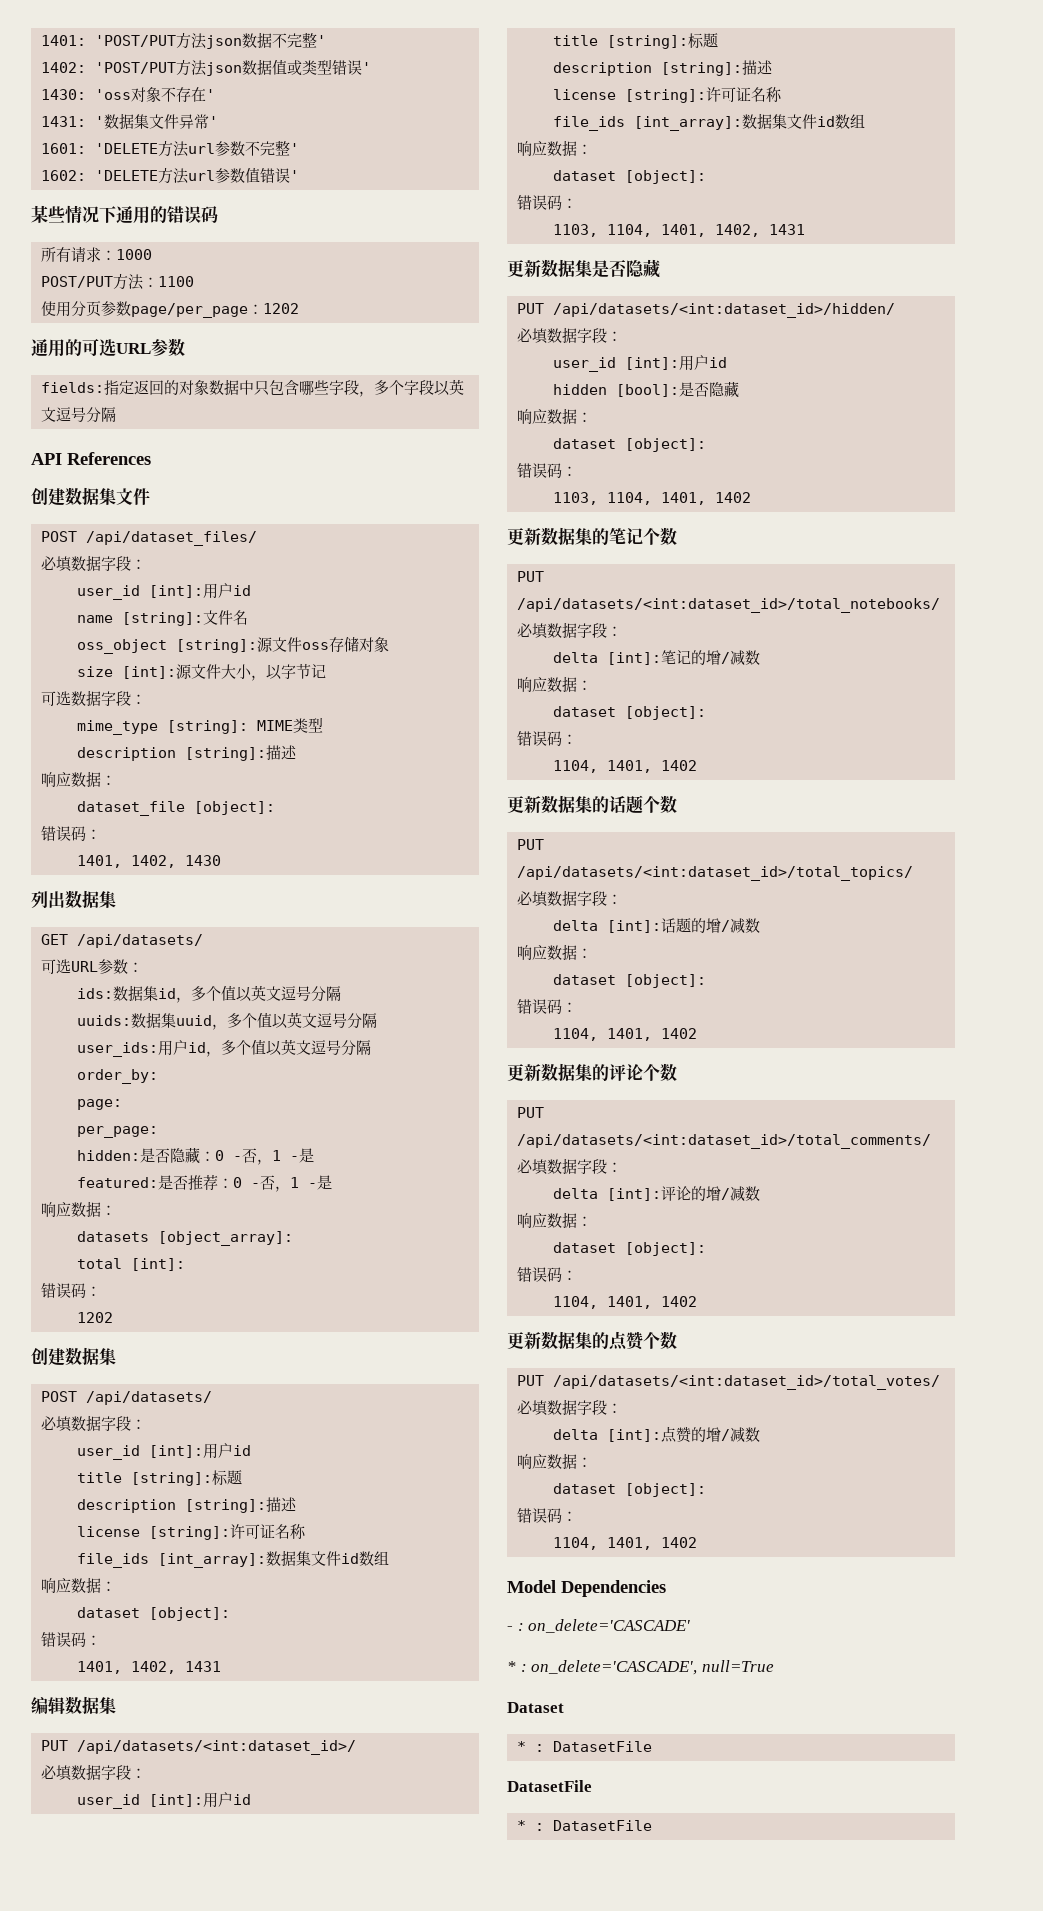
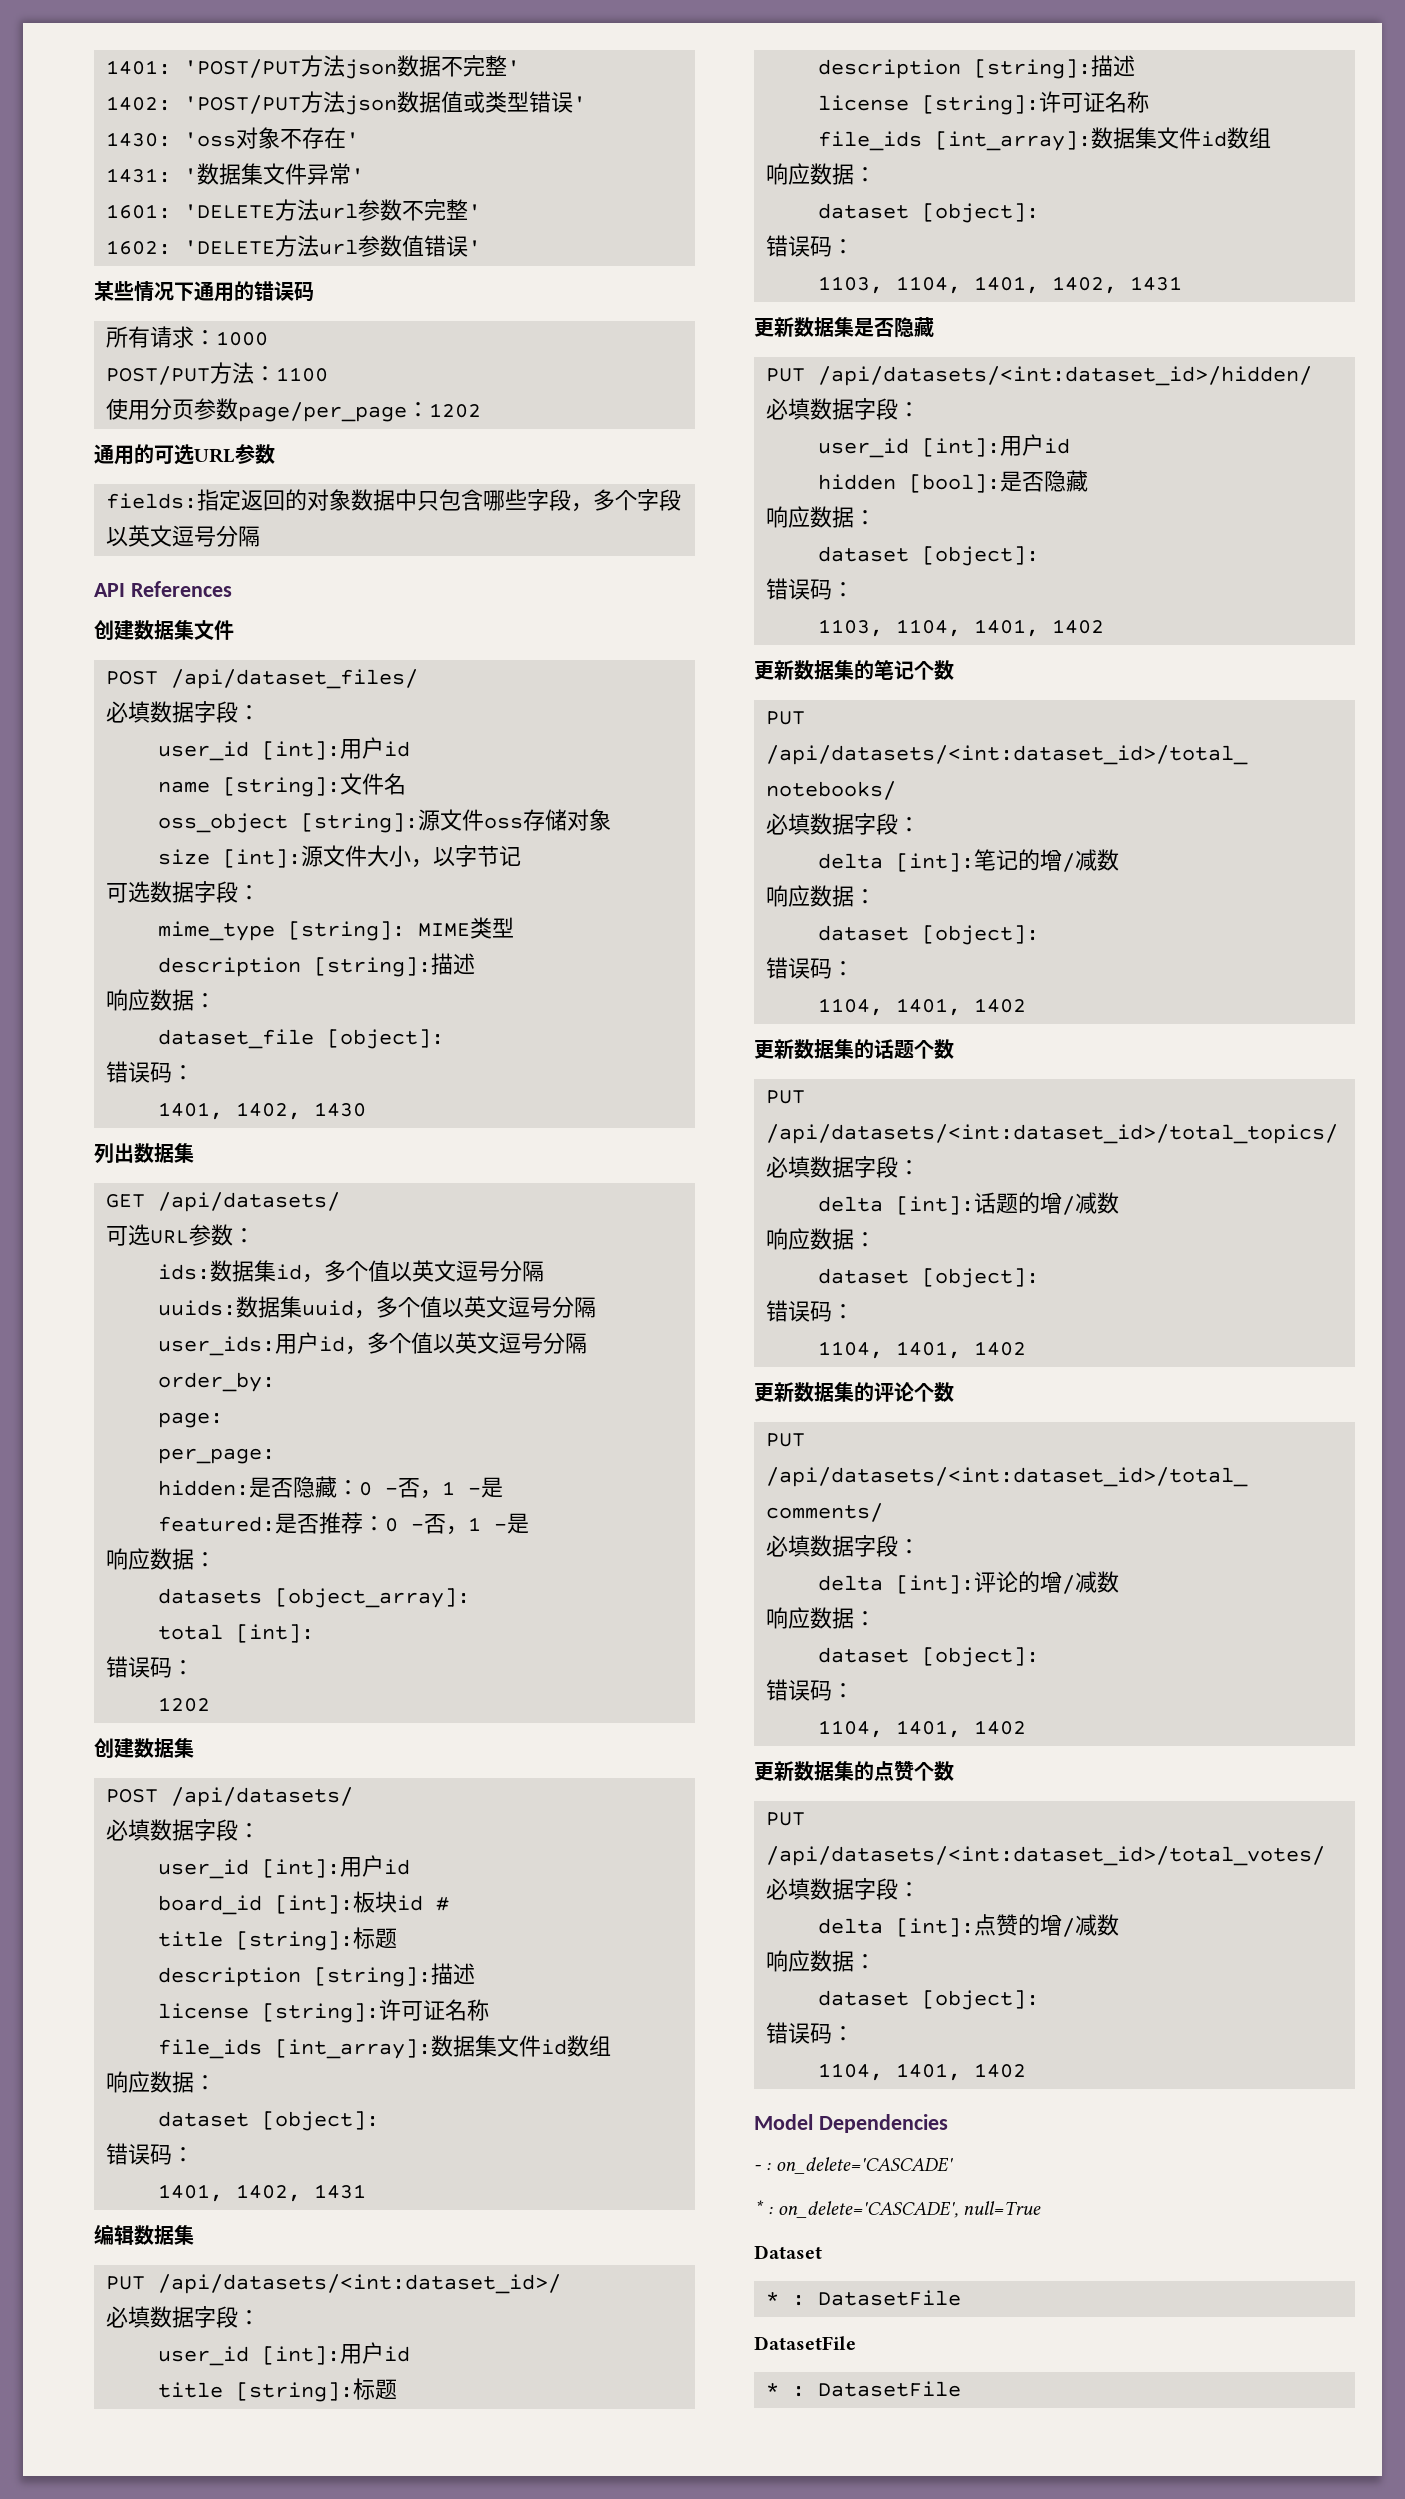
(252, 1450) none -> [158,1891,449,1915] // board_id [int]:板块id #

